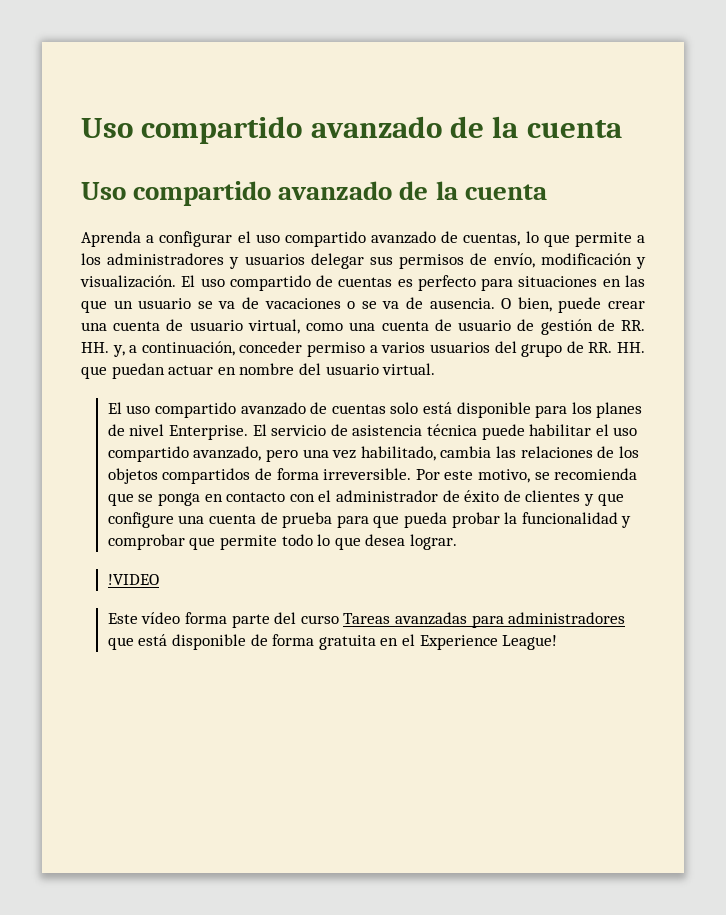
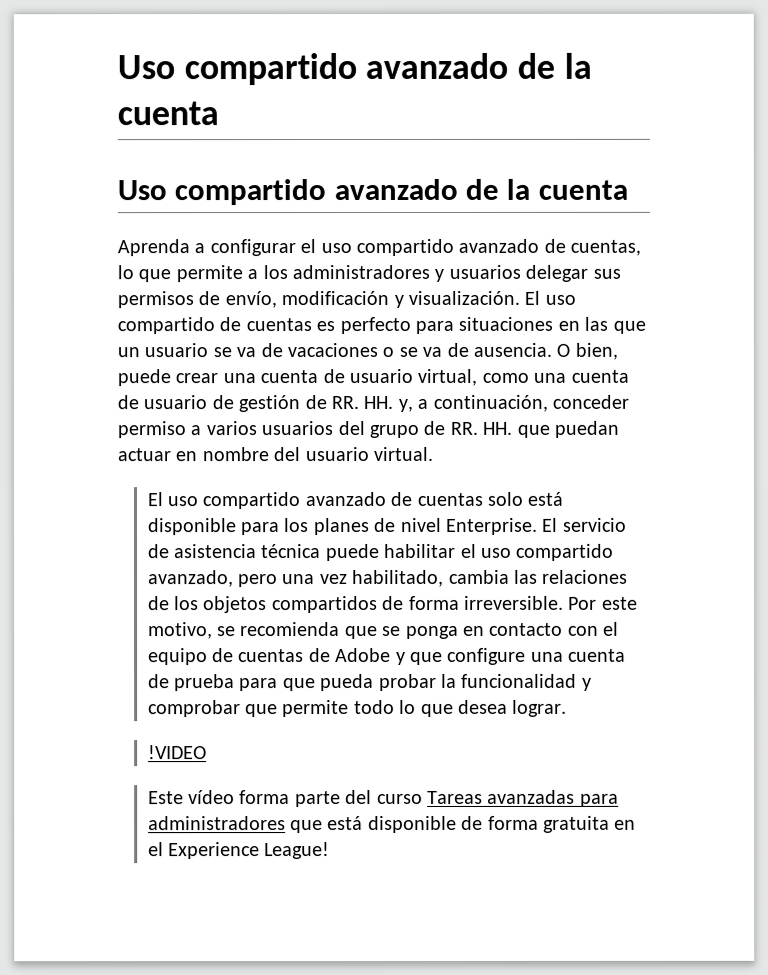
[335,490,581,502] administrador de éxito de clientes -> [147,647,392,666] equipo de cuentas de Adobe

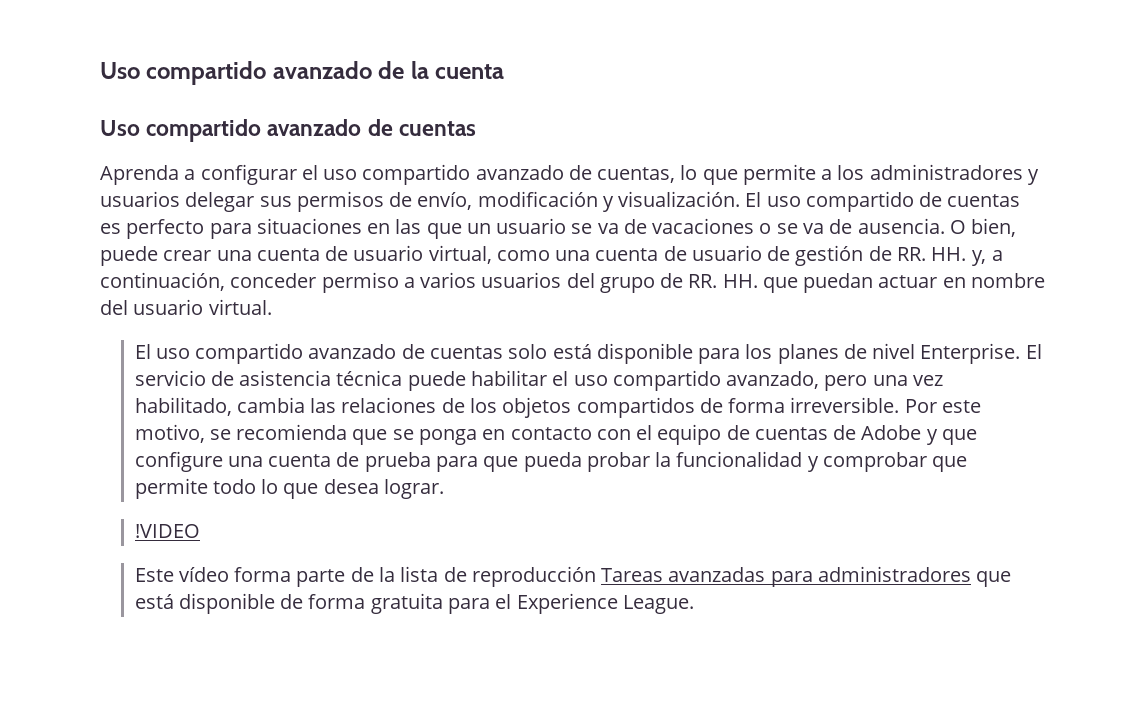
[506,178,628,200] la cuenta -> [398,121,476,136] cuentas
[345,790,423,805] del curso -> [350,566,596,587] de la lista de reproducción
[614,819,637,830] en -> [448,598,491,614] para
[264,842,331,860] League! -> [622,595,694,614] League.

